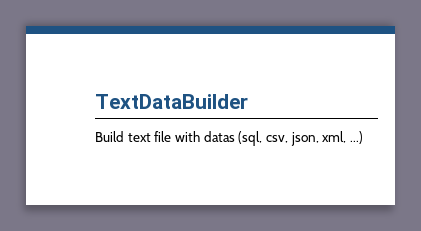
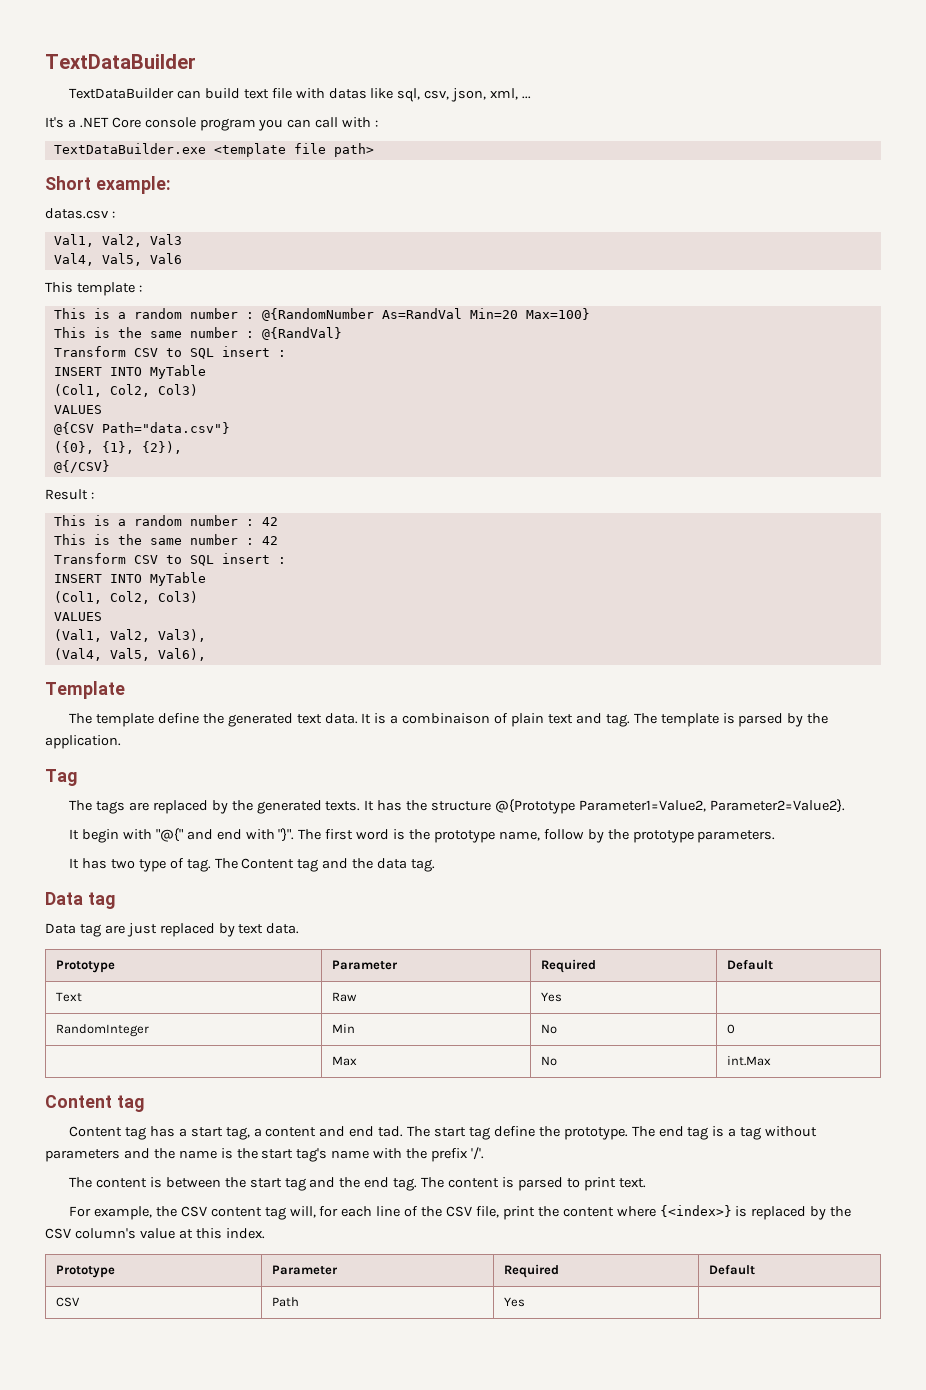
[95,131,124,142] Build -> [69,88,240,99] TextDataBuilder can build
[238,131,263,146] (sql, -> [370,88,421,102] like sql,
[349,131,363,144] ...) -> [522,96,532,99] [45,117,379,131] [53,143,374,157] [45,176,171,194] [45,208,115,219] [53,234,182,247] [53,253,182,266] [45,282,142,296] [53,308,590,321] [53,327,342,340] [53,346,286,359] [53,365,206,379] [53,384,198,397] [53,405,102,414] [53,422,230,435] [53,441,182,454] [53,460,110,473] [45,489,94,500] [53,515,278,526] [53,534,278,545] [53,553,286,566] [53,572,206,586] [53,591,198,604] [53,612,102,621] [53,629,206,642] [53,648,206,661] [45,681,125,699] [69,713,829,727] [45,735,121,749] [45,769,77,786] [69,799,845,814] [69,828,776,843] [69,858,436,872] [45,892,115,909] [45,923,300,937] [55,960,115,973] [331,960,398,970] [540,959,596,973] [726,959,773,970] [55,992,82,1002] [331,992,357,1002] [540,992,562,1002] [55,1024,149,1037] [331,1024,355,1033] [540,1024,557,1034] [726,1024,735,1034] [331,1056,357,1066] [540,1056,557,1066] [726,1056,771,1066] [45,1095,144,1112] [69,1126,818,1140] [45,1147,484,1162] [69,1177,646,1191] [69,1205,852,1220] [45,1228,265,1239] [55,1265,115,1278] [271,1265,338,1275] [503,1264,559,1278] [708,1264,755,1275] [55,1297,80,1307] [271,1297,299,1307] [503,1297,525,1307] ... // It's a .NET Core console program you can call with : // TextDataBuilder.exe <template file path> // Short example: // datas.csv : // Val1, Val2, Val3 // Val4, Val5, Val6 // This template : // This is a random number : @{RandomNumber As=RandVal Min=20 Max=100} // This is the same number : @{RandVal} // Transform CSV to SQL insert : // INSERT INTO MyTable // (Col1, Col2, Col3) // VALUES // @{CSV Path="data.csv"} // ({0}, {1}, {2}), // @{/CSV} // Result : // This is a random number : 42 // This is the same number : 42 // Transform CSV to SQL insert : // INSERT INTO MyTable // (Col1, Col2, Col3) // VALUES // (Val1, Val2, Val3), // (Val4, Val5, Val6), // Template // The template define the generated text data. It is a combinaison of plain text and tag. The template is parsed by the application. // Tag // The tags are replaced by the generated texts. It has the structure @{Prototype Parameter1=Value2, Parameter2=Value2}. // It begin with "@{" and end with "}". The first word is the prototype name, follow by the prototype parameters. // It has two type of tag. The Content tag and the data tag. // Data tag // Data tag are just replaced by text data. // Prototype | Parameter | Required | Default // Text | Raw | Yes | // RandomInteger | Min | No | 0 // | Max | No | int.Max // Content tag // Content tag has a start tag, a content and end tad. The start tag define the prototype. The end tag is a tag without parameters and the name is the start tag's name with the prefix '/'. // The content is between the start tag and the end tag. The content is parsed to print text. // For example, the CSV content tag will, for each line of the CSV file, print the content where {<index>} is replaced by the CSV column's value at this index. // Prototype | Parameter | Required | Default // CSV | Path | Yes |

